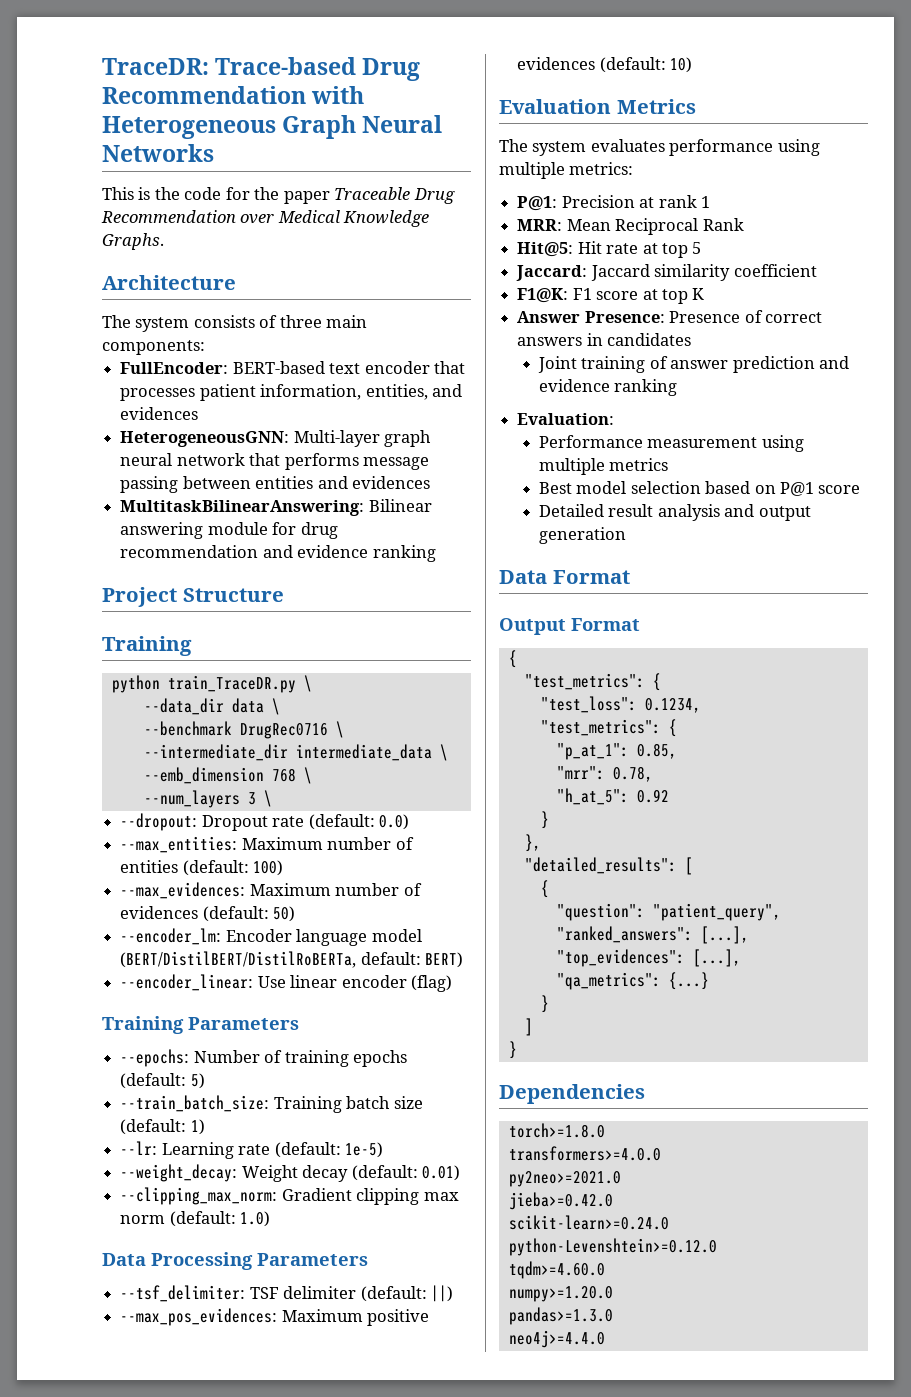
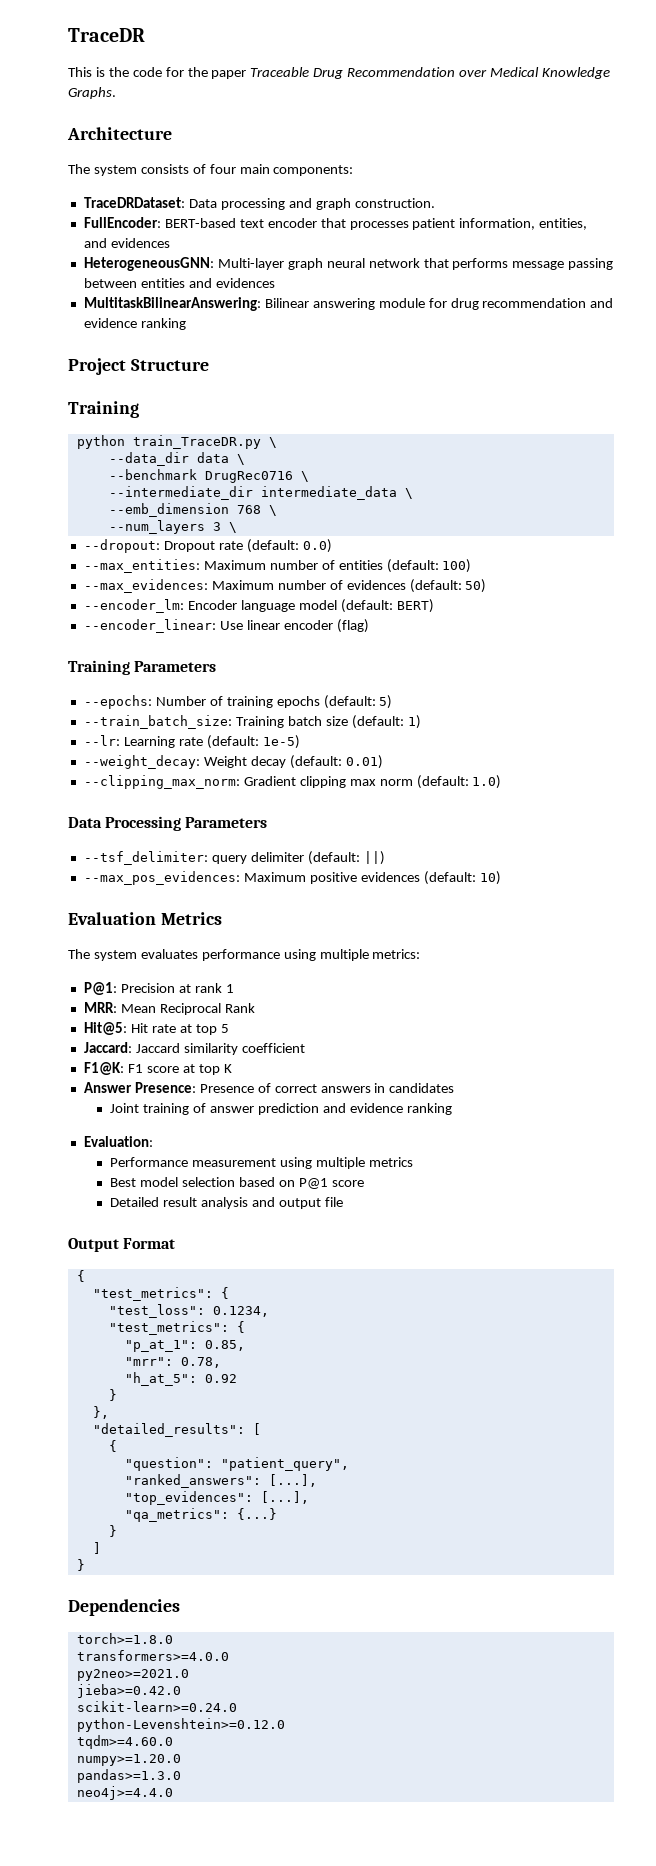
[102,57,421,81] [102,86,365,104] [102,115,443,139] [102,144,214,162] TraceDR: Trace-based Drug Recommendation with Heterogeneous Graph Neural Networks -> [68,28,145,42] TraceDR
[279,315,322,328] three -> [209,164,236,174] four
(205, 347) none -> [83,197,435,210] // TraceDRDataset: Data processing and graph construction.
[120,951,421,968] (BERT/DistilBERT/DistilRoBERTa, default: -> [340,599,393,613] (default:
[249,1287,279,1299] TSF -> [211,855,247,864] query
[538,527,626,544] [499,570,630,584] generation // Data Format -> [324,1197,343,1207] file

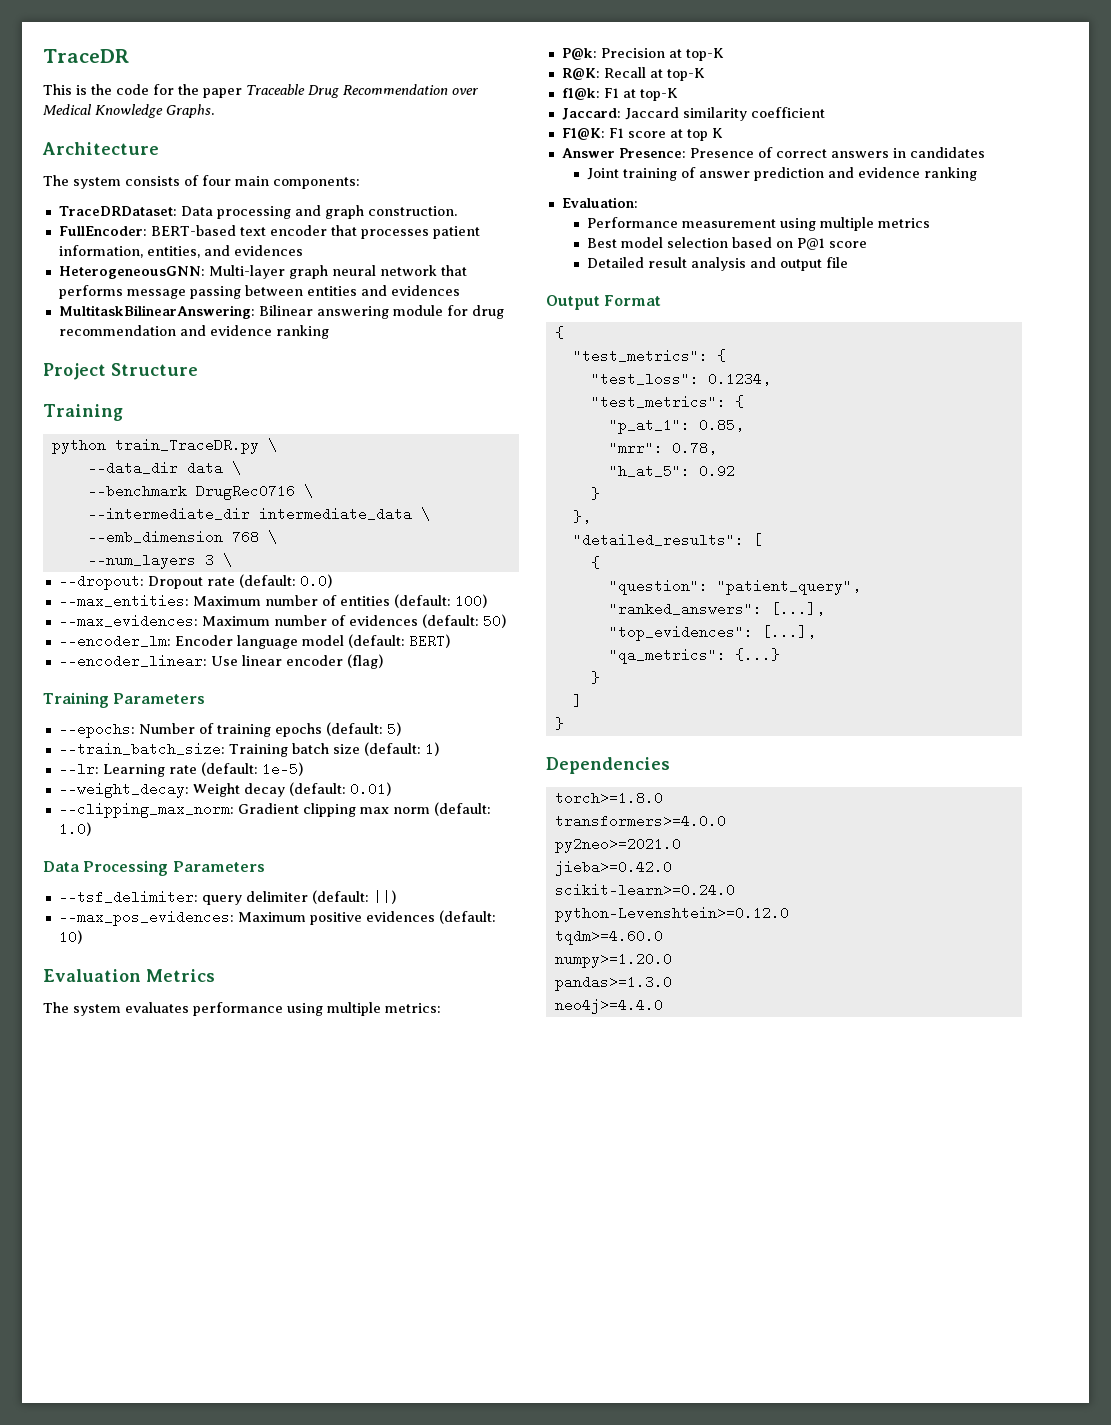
[83,982,117,995] P@1: -> [561,48,597,60] P@k:
[194,983,234,993] [83,1002,255,1015] [83,1022,229,1035] rank 1 // MRR: Mean Reciprocal Rank // Hit@5: Hit rate at top 5 -> [685,48,724,61] [561,67,705,81] [561,88,678,101] top-K // R@K: Recall at top-K // f1@k: F1 at top-K

